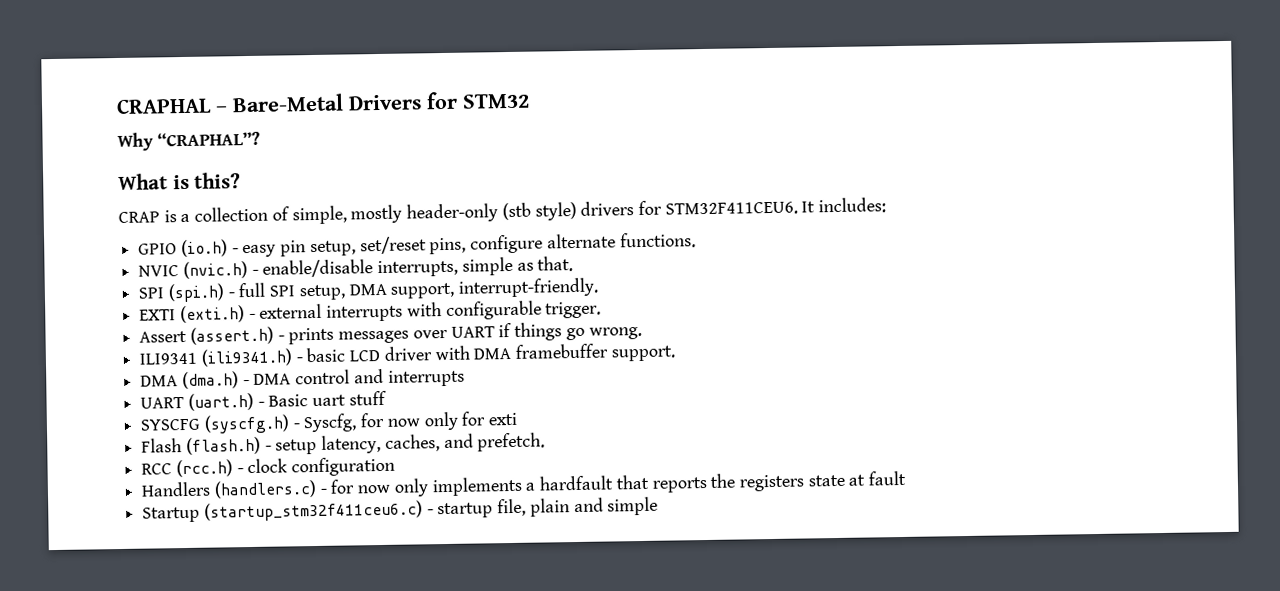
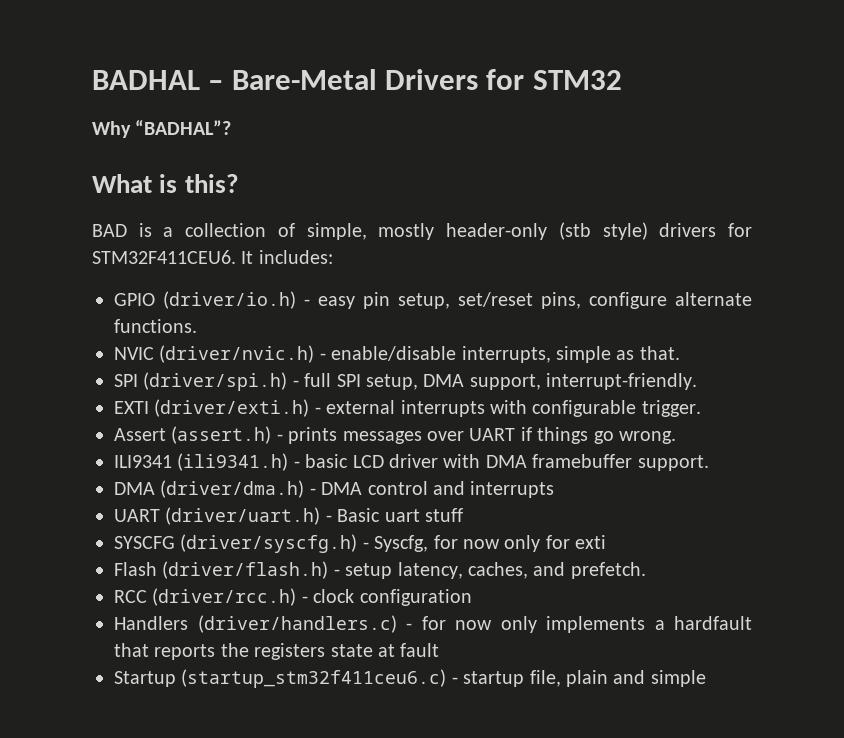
[116,97,212,115] CRAPHAL -> [92,70,200,90] BADHAL
[156,131,260,147] “CRAPHAL”? -> [135,120,232,135] “BADHAL”?
[118,211,160,223] CRAP -> [92,224,127,237] BAD
[180,239,228,258] (io.h) -> [163,291,296,309] (driver/io.h)
[182,261,248,280] (nvic.h) -> [159,345,315,363] (driver/nvic.h)
[167,283,225,303] (spi.h) -> [143,372,288,391] (driver/spi.h)
[179,305,245,324] (exti.h) -> [154,399,310,417] (driver/exti.h)
[181,371,239,390] (dma.h) -> [160,480,305,498] (driver/dma.h)
[187,392,254,411] (uart.h) -> [165,507,321,525] (driver/uart.h)
[203,414,290,434] (syscfg.h) -> [180,534,358,553] (driver/syscfg.h)
[185,436,261,456] (flash.h) -> [162,561,329,579] (driver/flash.h)
[175,459,233,478] (rcc.h) -> [152,588,297,606] (driver/rcc.h)
[213,480,317,499] (handlers.c) -> [197,615,397,633] (driver/handlers.c)

